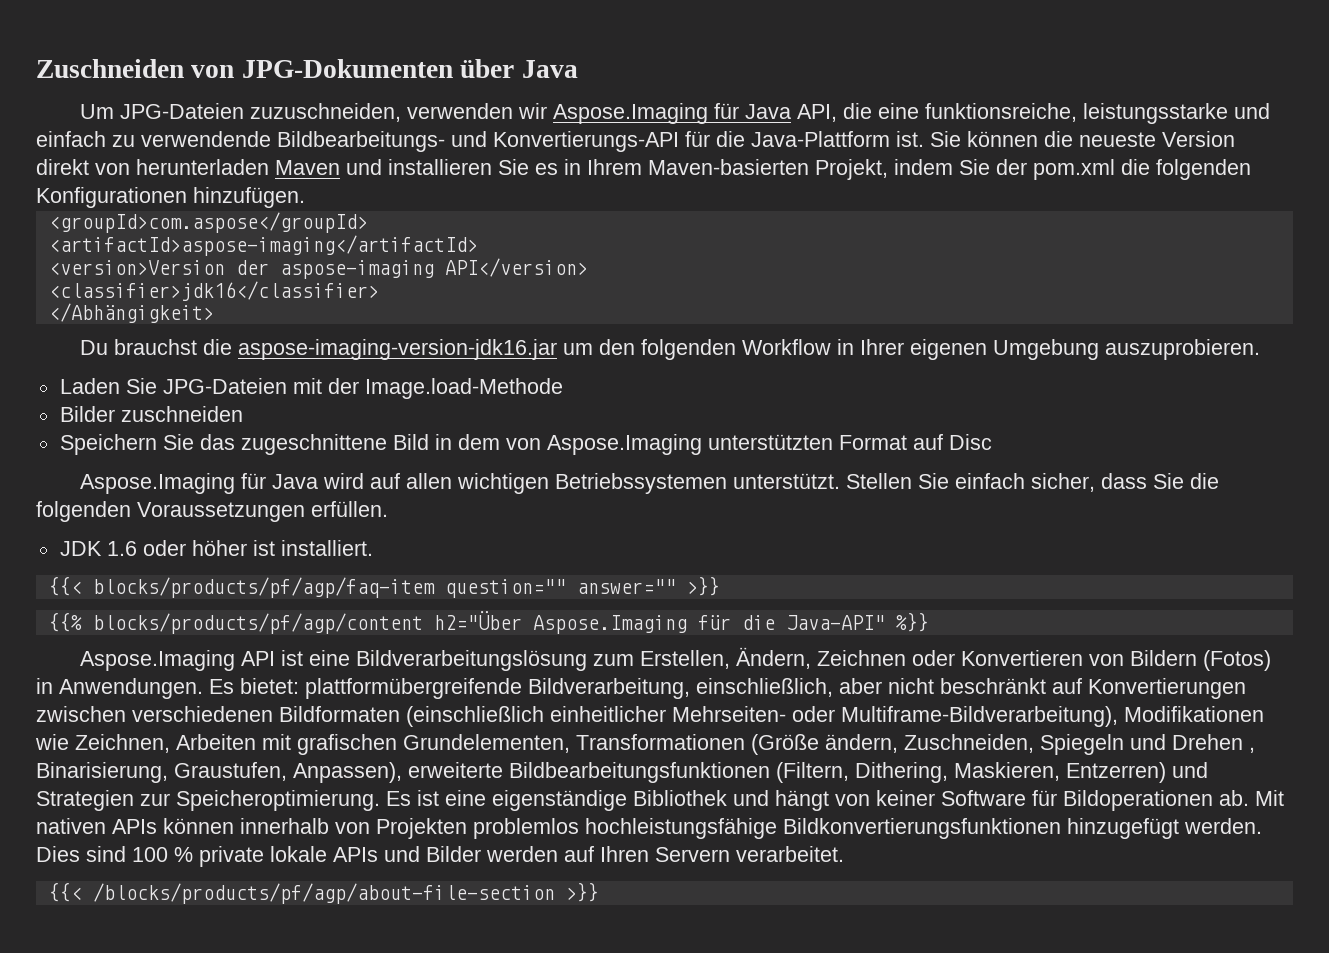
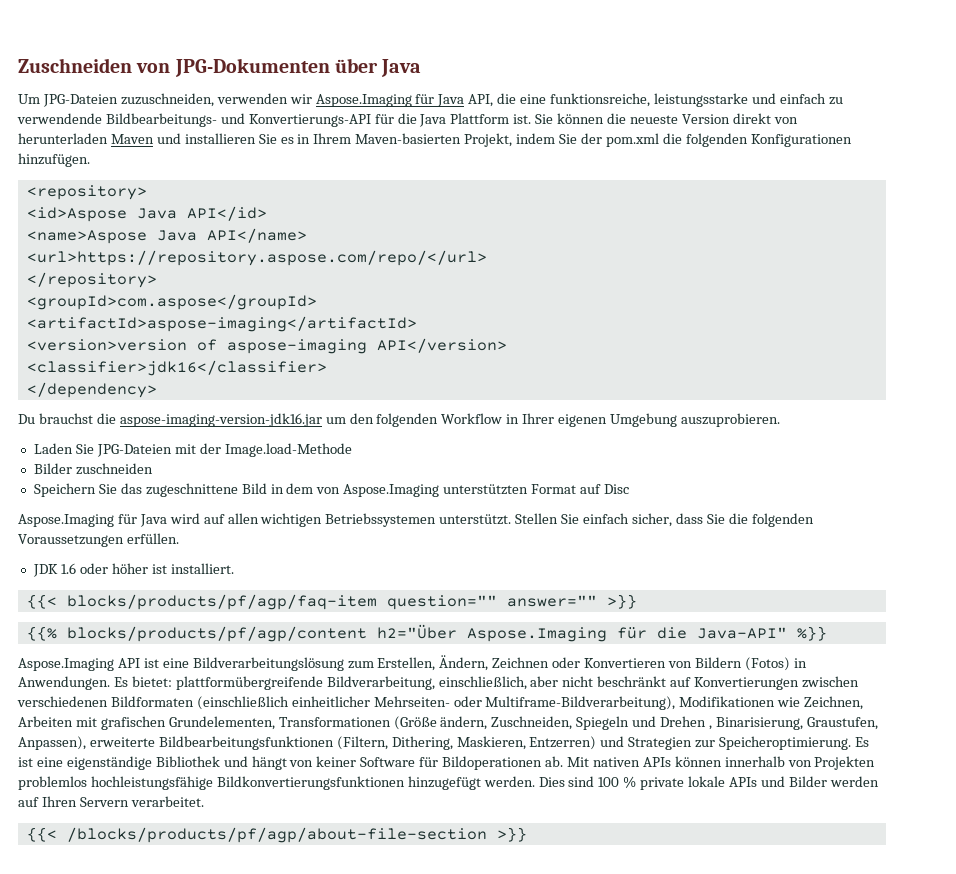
[751,131,890,147] Java-Plattform -> [419,113,510,127] Java Plattform
(305, 197) none -> [26,185,147,200] [26,206,267,222] [26,228,307,244] [26,250,487,266] [26,272,157,288] // <repository> // <id>Aspose Java API</id> // <name>Aspose Java API</name> // <url>https://repository.aspose.com/repo/</url> // </repository>
[48,260,269,275] <version>Version der -> [26,339,217,351] <version>version of
[48,303,214,323] </Abhängigkeit> -> [26,382,157,398] </dependency>

